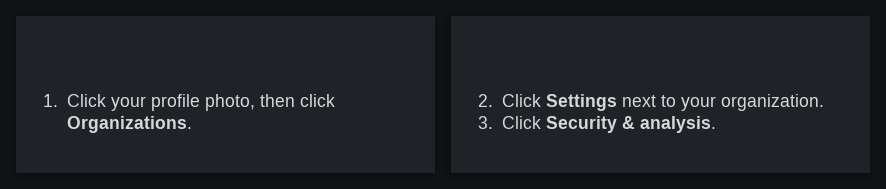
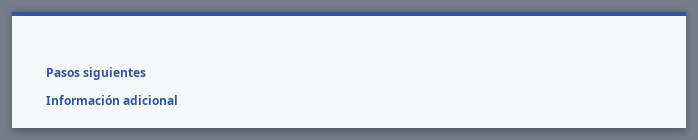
[43,94,335,111] [66,116,192,133] [478,94,824,111] [478,116,716,133] 1. Click your profile photo, then click Organizations. // 2. Click Settings next to your organization. // 3. Click Security & analysis. -> [46,67,147,80] [46,95,179,105] Pasos siguientes // Información adicional

